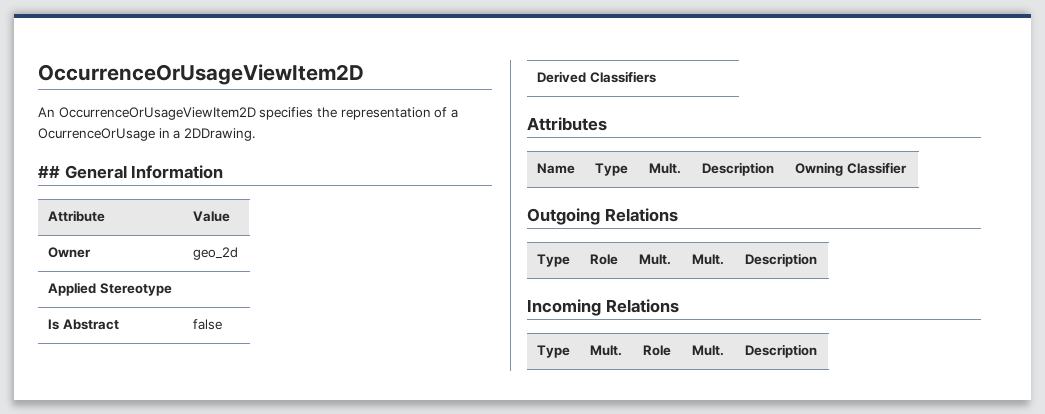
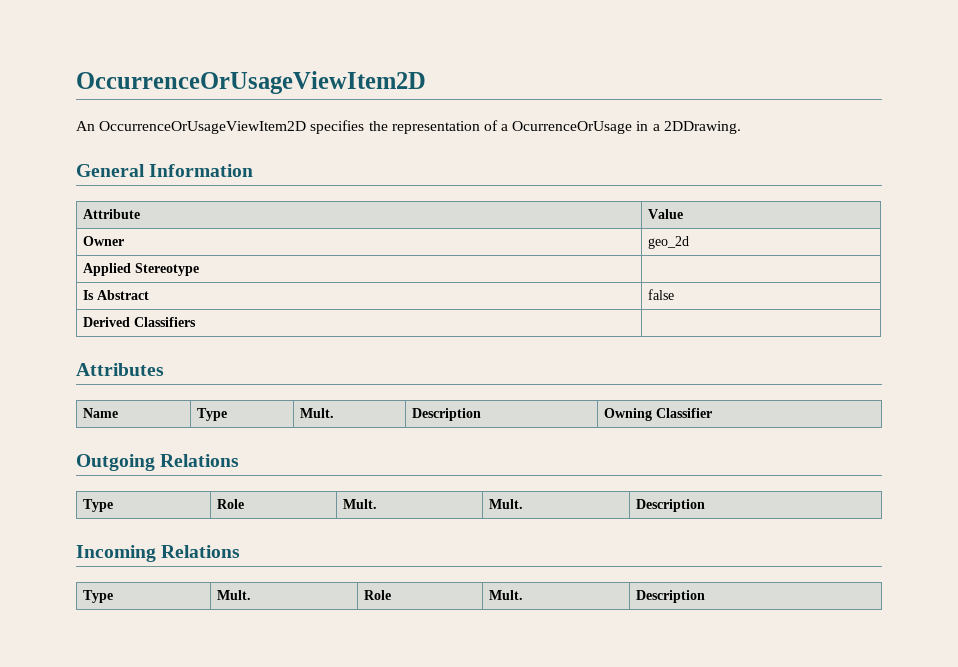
[38,165,60,178] ## -> (741, 127) none

